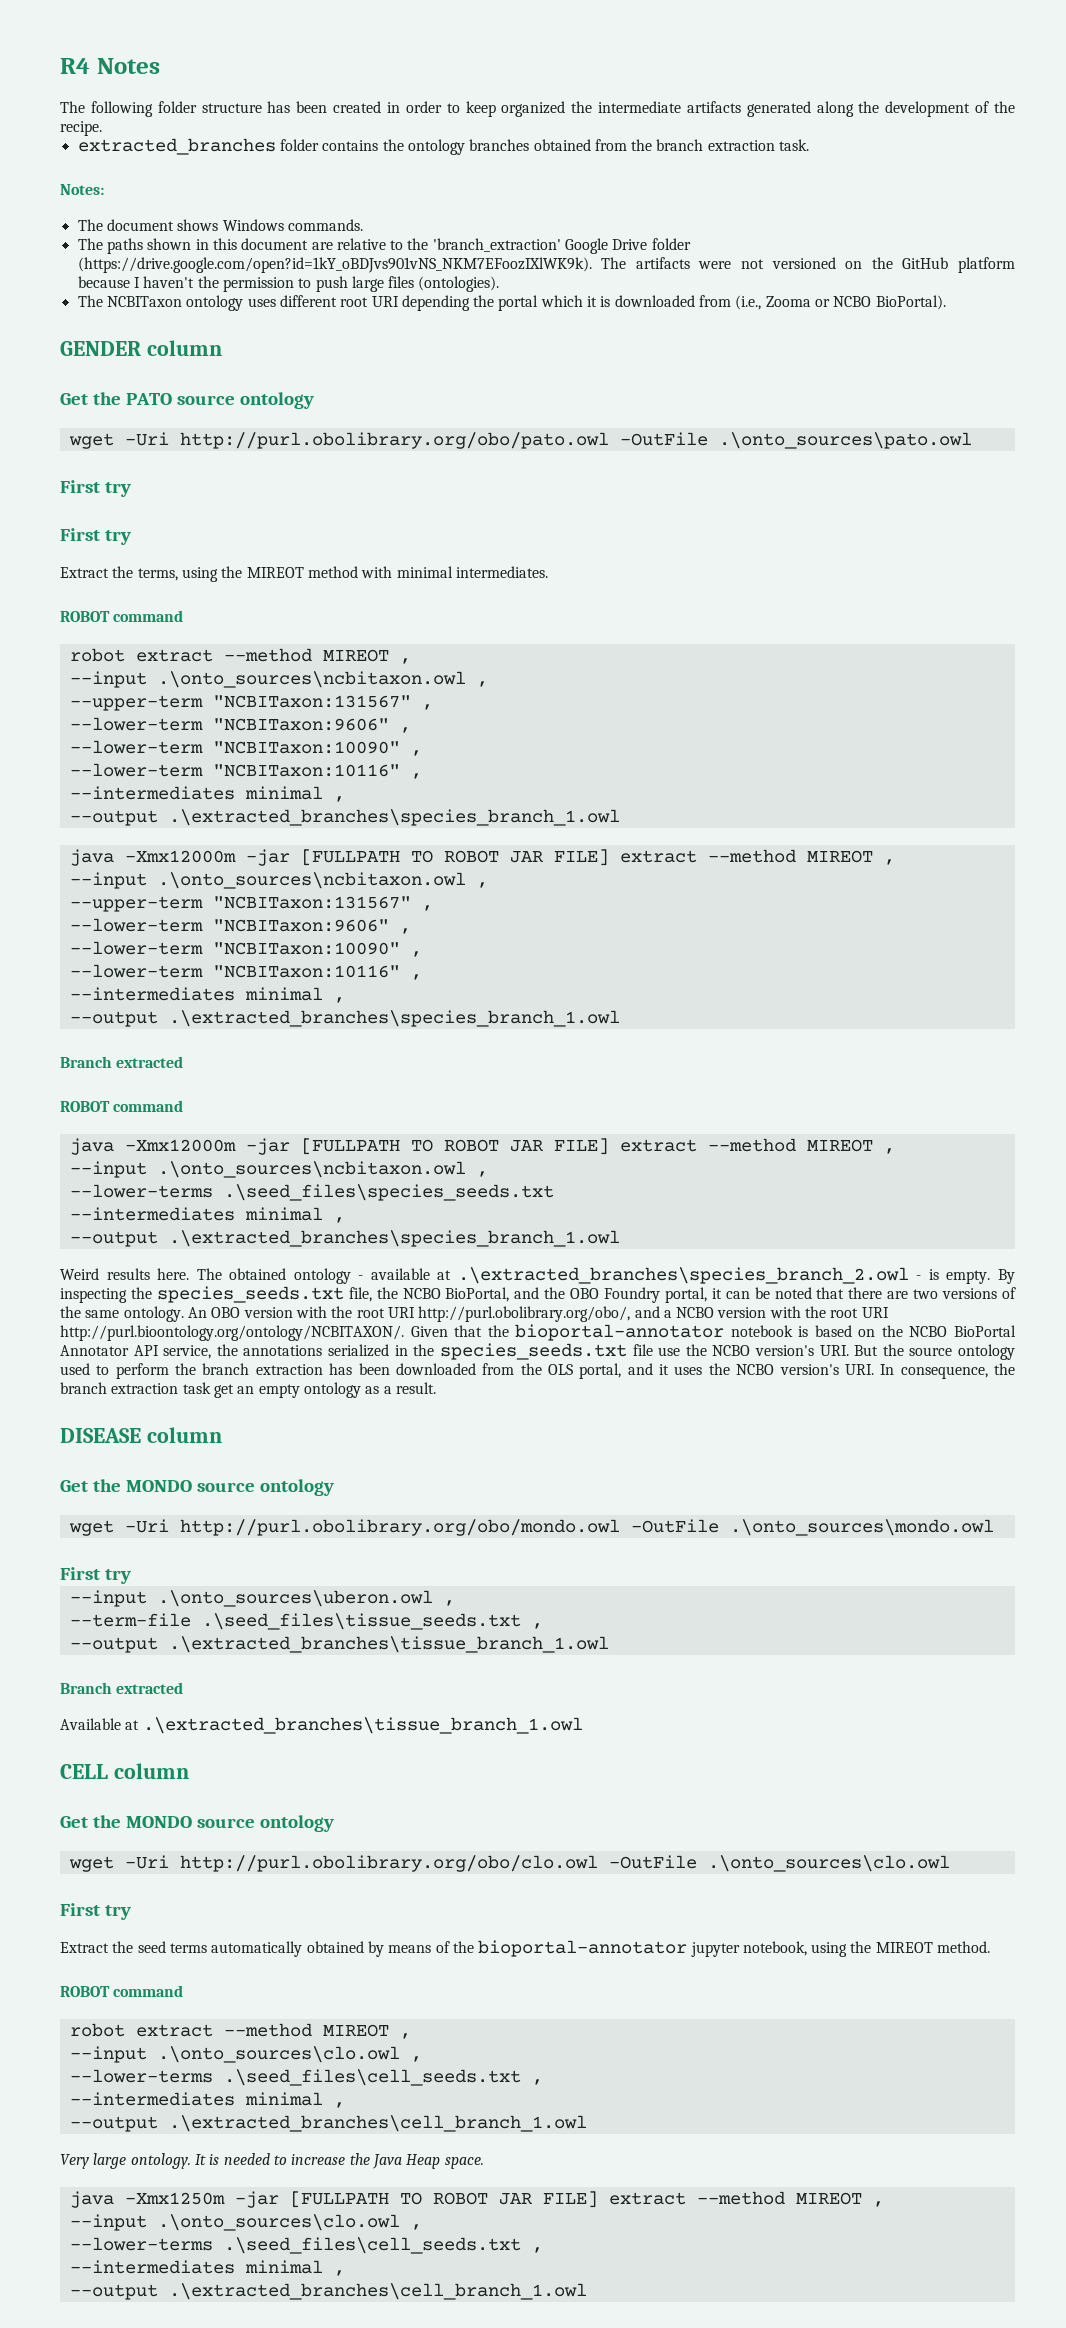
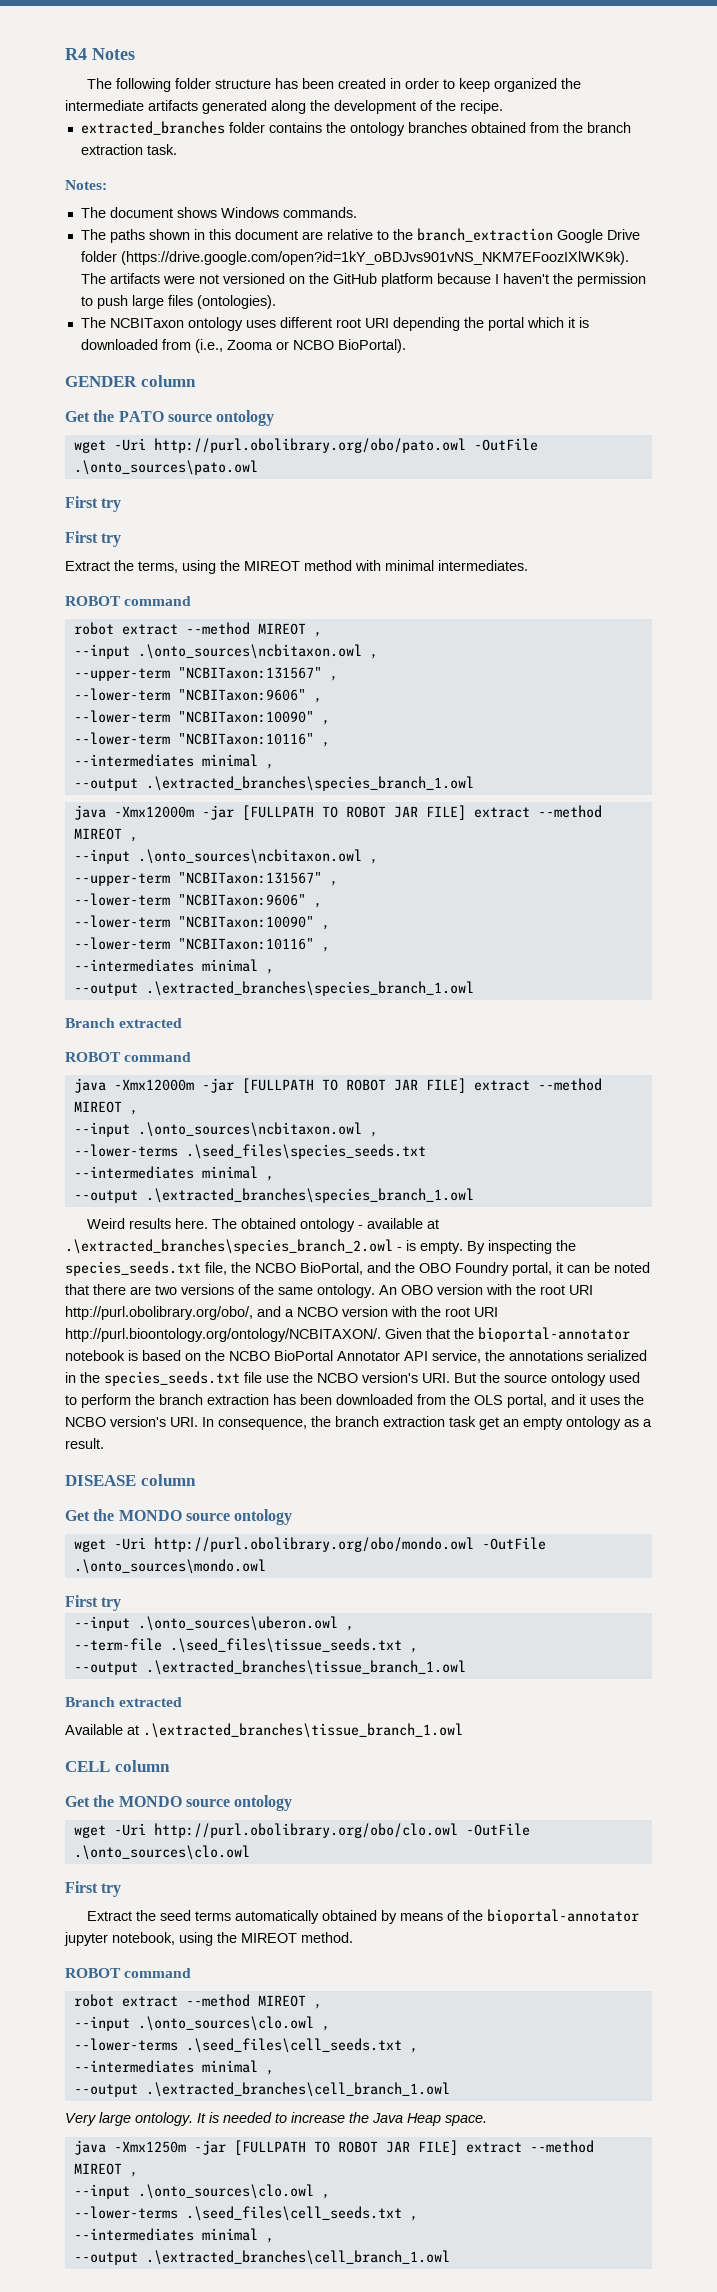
[432,238,561,252] 'branch_extraction' -> [416,228,553,242] branch_extraction

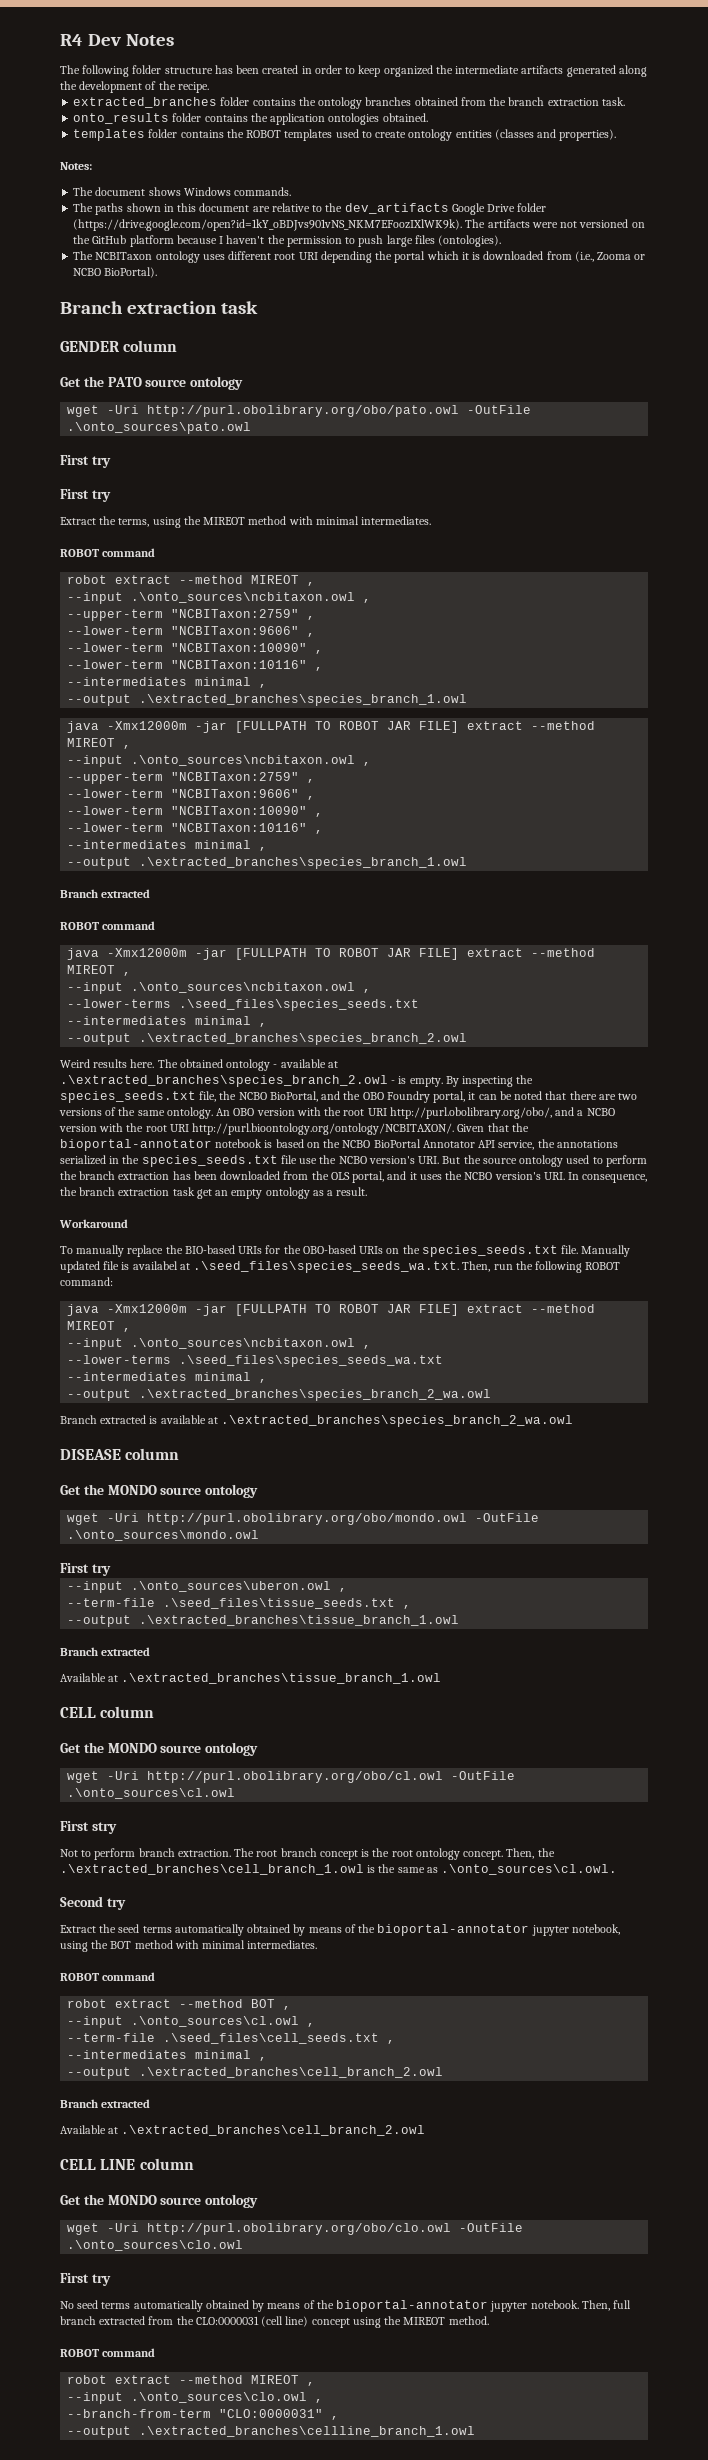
(87, 54) none -> [87,34,121,46] Dev
(177, 149) none -> [73,113,428,125] [73,129,617,141] // onto_results folder contains the application ontologies obtained. // templates folder contains the ROBOT templates used to create ontology entities (classes and properties).
[416,228,553,242] branch_extraction -> [344,203,449,214] dev_artifacts
(406, 346) none -> [60,301,258,314] // Branch extraction task
[177,667,322,679] "NCBITaxon:131567" -> [171,609,300,618] "NCBITaxon:2759"
[177,872,322,884] "NCBITaxon:131567" -> [171,772,300,781] "NCBITaxon:2759"
[145,1188,474,1203] .\extracted_branches\species_branch_1.owl -> [139,1033,468,1045] .\extracted_branches\species_branch_2.owl
(104, 1443) none -> [59,1219,128,1228] [60,1245,631,1257] [60,1261,621,1273] [60,1277,113,1286] [67,1304,596,1316] [67,1321,132,1332] [67,1338,372,1350] [67,1355,444,1367] [67,1372,268,1383] [67,1389,492,1401] [60,1415,574,1427] // Workaround // To manually replace the BIO-based URIs for the OBO-based URIs on the species_seeds.txt file. Manually updated file is availabel at .\seed_files\species_seeds_wa.txt. Then, run the following ROBOT command: // java -Xmx12000m -jar [FULLPATH TO ROBOT JAR FILE] extract --method MIREOT , // --input .\onto_sources\ncbitaxon.owl , // --lower-terms .\seed_files\species_seeds_wa.txt // --intermediates minimal , // --output .\extracted_branches\species_branch_2_wa.owl // Branch extracted is available at .\extracted_branches\species_branch_2_wa.owl
[153,1823,530,1838] [73,1845,250,1860] [65,1881,98,1893] http://purl.obolibrary.org/obo/clo.owl -OutFile .\onto_sources\clo.owl // First -> [147,1771,516,1783] [67,1788,236,1799] [60,1821,117,1834] [60,1848,555,1860] [60,1864,618,1875] [60,1896,103,1907] http://purl.obolibrary.org/obo/cl.owl -OutFile .\onto_sources\cl.owl // First stry // Not to perform branch extraction. The root branch concept is the root ontology concept. Then, the .\extracted_branches\cell_branch_1.owl is the same as .\onto_sources\cl.owl. // Second
(237, 1937) none -> [110,1940,318,1949] [60,1972,156,1981] [67,1999,292,2010] [67,2016,316,2028] [67,2033,396,2044] [67,2050,268,2061] [67,2067,444,2079] [60,2099,151,2108] [60,2125,426,2136] [60,2158,194,2170] [60,2194,259,2208] [67,2223,524,2235] [67,2240,244,2251] [60,2273,111,2286] [60,2300,632,2312] [60,2316,402,2328] BOT method with minimal intermediates. // ROBOT command // robot extract --method BOT , // --input .\onto_sources\cl.owl , // --term-file .\seed_files\cell_seeds.txt , // --intermediates minimal , // --output .\extracted_branches\cell_branch_2.owl // Branch extracted // Available at .\extracted_branches\cell_branch_2.owl // CELL LINE column // Get the MONDO source ontology // wget -Uri http://purl.obolibrary.org/obo/clo.owl -OutFile .\onto_sources\clo.owl // First try // No seed terms automatically obtained by means of the bioportal-annotator jupyter notebook. Then, full branch extracted from the CLO:0000031 (cell line) concept using the
[73,2038,418,2053] [73,2060,274,2075] [73,2082,450,2097] [65,2112,487,2126] [73,2140,594,2155] [73,2163,138,2177] [73,2184,330,2199] [73,2206,418,2221] [73,2228,274,2243] [73,2250,450,2265] --lower-terms .\seed_files\cell_seeds.txt , // --intermediates minimal , // --output .\extracted_branches\cell_branch_1.owl // Very large ontology. It is needed to increase the Java Heap space. // java -Xmx1250m -jar [FULLPATH TO ROBOT JAR FILE] extract --method MIREOT , // --input .\onto_sources\clo.owl , // --lower-terms .\seed_files\cell_seeds.txt , // --intermediates minimal , // --output .\extracted_branches\cell_branch_1.owl -> [67,2409,340,2420] [67,2426,476,2438] --branch-from-term "CLO:0000031" , // --output .\extracted_branches\cellline_branch_1.owl

